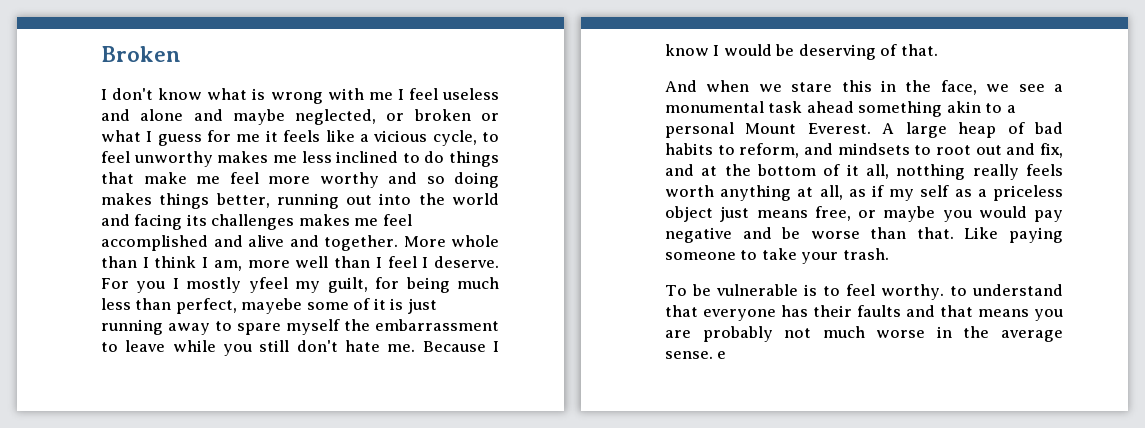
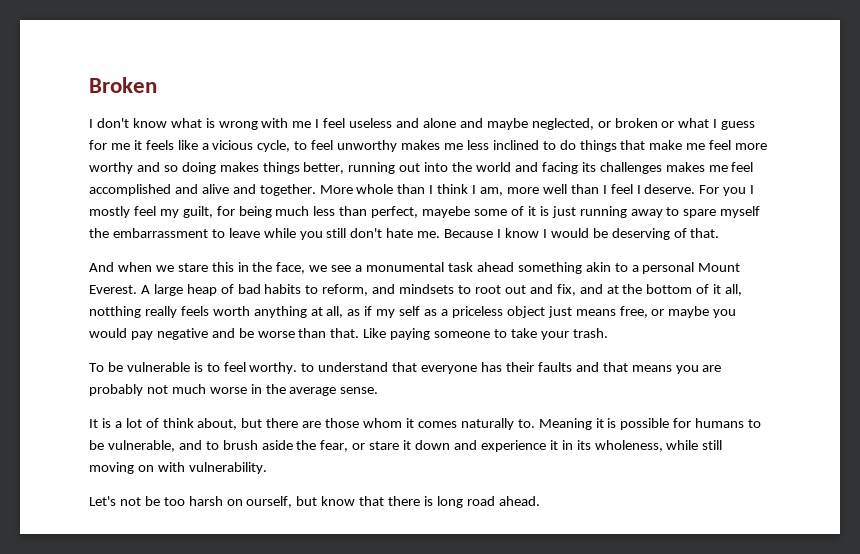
[248,277,288,293] yfeel -> [133,206,156,216] feel
[717,351,727,359] e -> [89,418,762,430] [89,440,723,452] [89,462,267,474] [89,496,540,508] // It is a lot of think about, but there are those whom it comes naturally to. Meaning it is possible for humans to be vulnerable, and to brush aside the fear, or stare it down and experience it in its wholeness, while still moving on with vulnerability. // Let's not be too harsh on ourself, but know that there is long road ahead.

